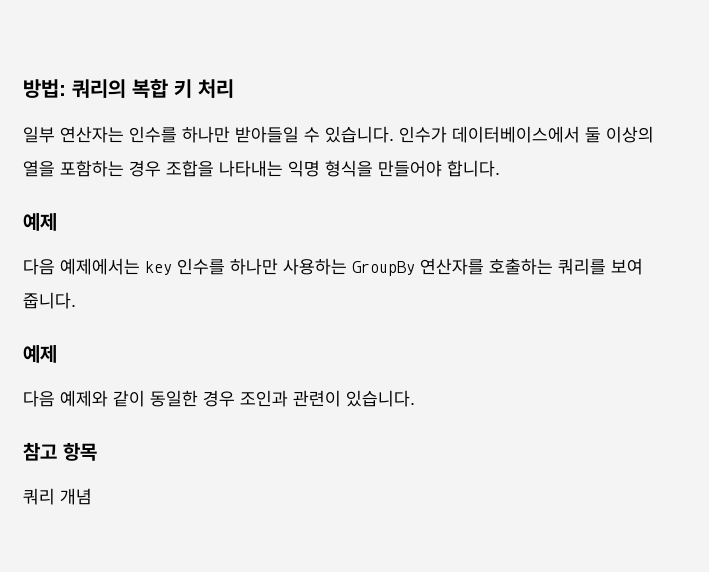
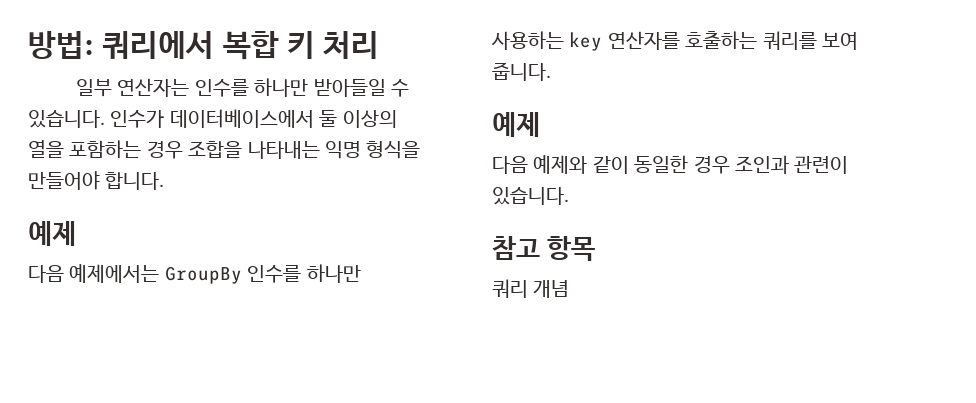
[72,79,126,98] 쿼리의 -> [102,31,215,59] 쿼리에서
[145,261,172,275] key -> [164,266,242,284] GroupBy
[352,261,415,276] GroupBy -> [569,32,603,51] key

